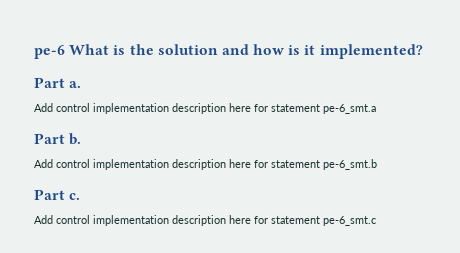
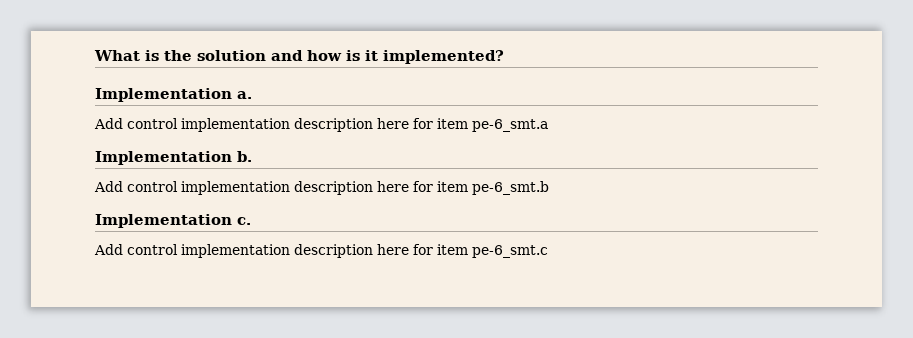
[34,45,65,59] pe-6 -> (94, 55) none
[34,77,65,88] Part -> [95,88,232,102] Implementation
[271,104,320,112] statement -> [437,118,468,129] item
[34,133,65,144] Part -> [95,151,232,165] Implementation
[271,160,320,168] statement -> [437,181,468,192] item
[34,189,65,200] Part -> [95,214,232,228] Implementation
[271,216,320,224] statement -> [437,244,468,255] item

